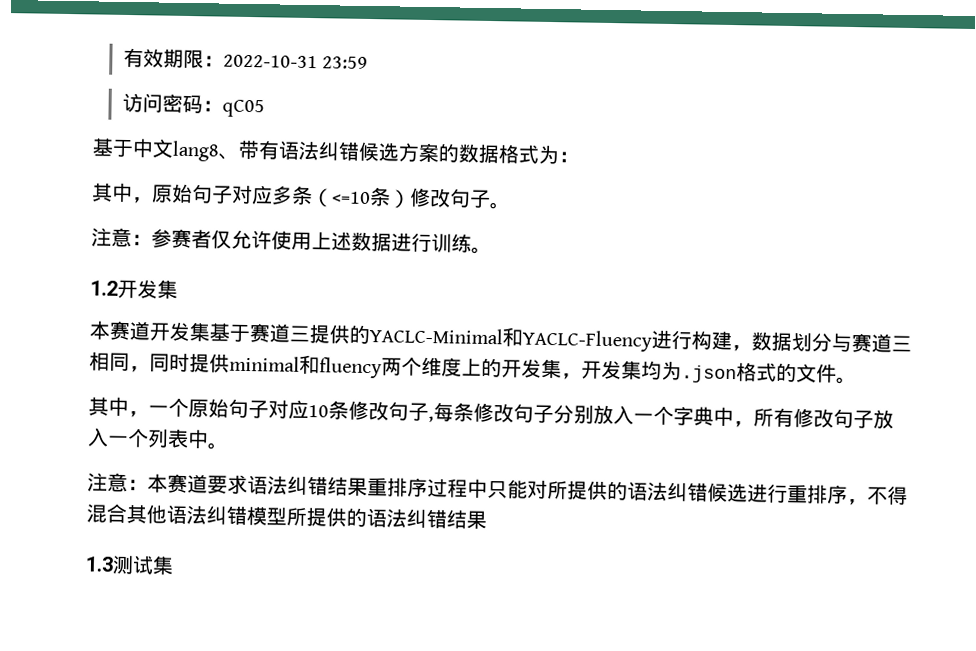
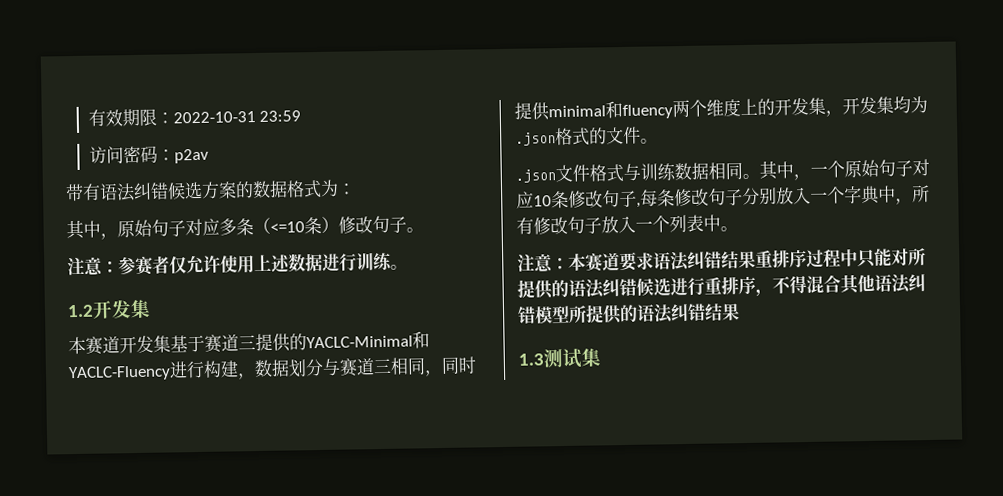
[221,99,265,118] [92,137,239,162] qC05 // 基于中文lang8、 -> [173,148,209,164] p2av //
(857, 380) none -> [515,162,760,183] .json文件格式与训练数据相同。

